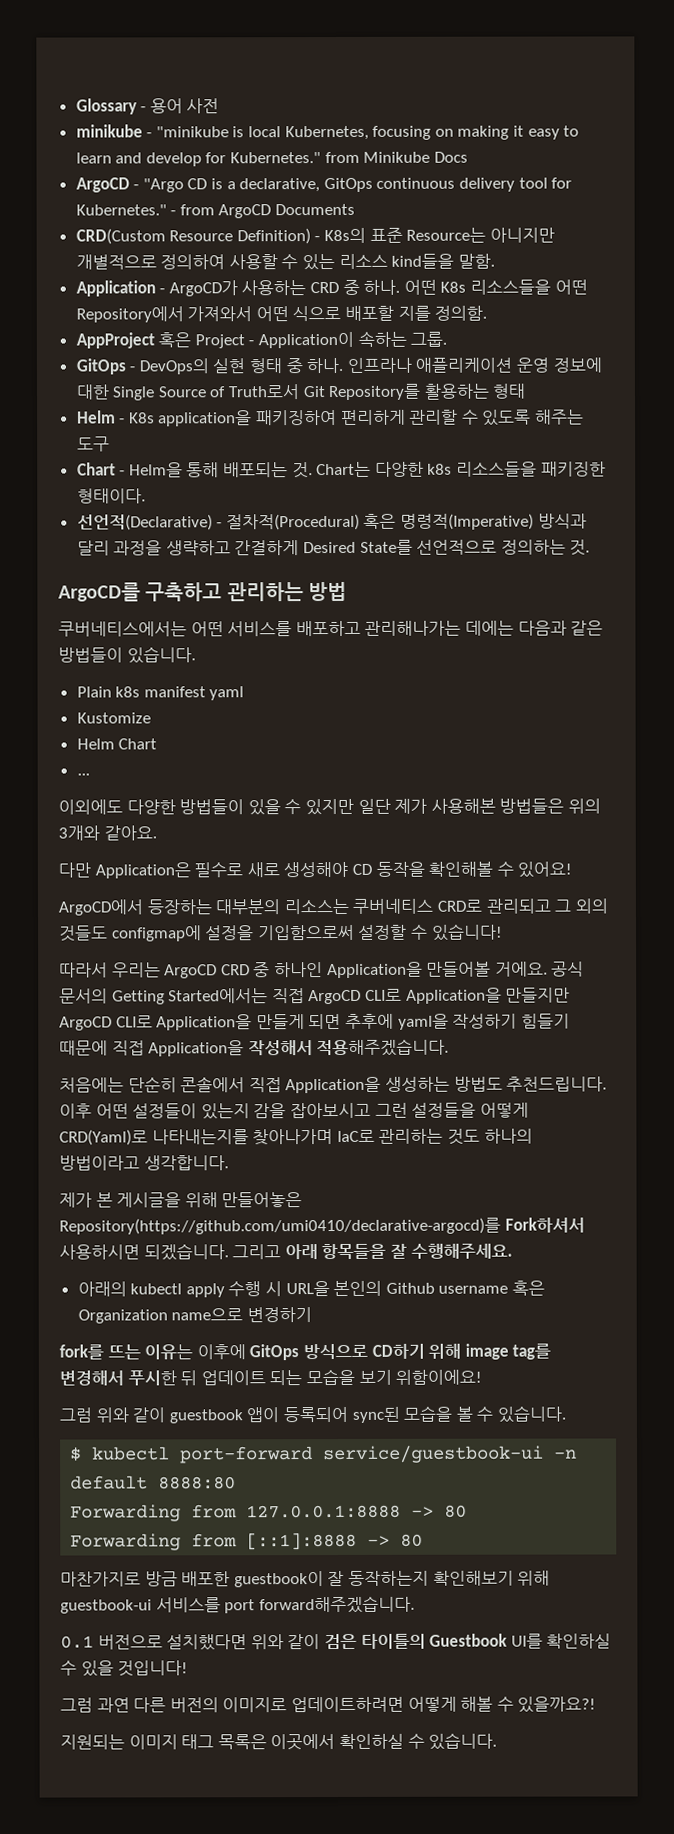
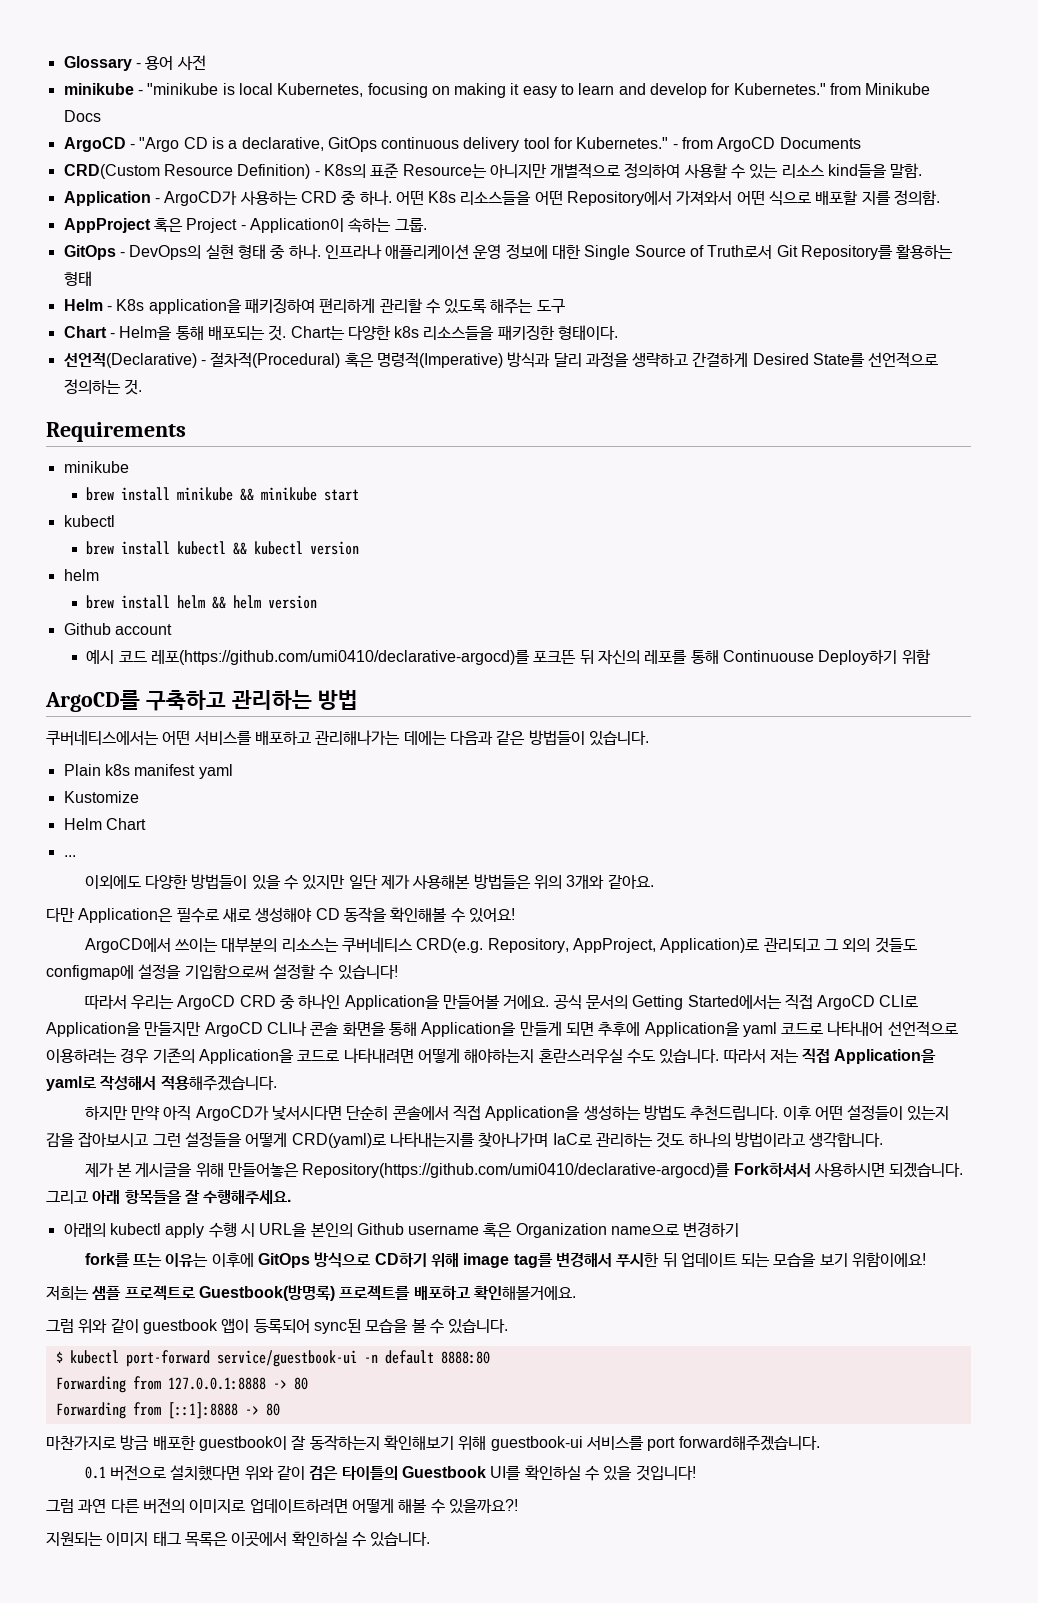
(591, 547) none -> [46,422,186,442] [63,461,129,473] [86,487,360,501] [63,515,115,527] [86,541,360,555] [63,569,99,581] [86,595,318,609] [63,623,172,635] [86,649,931,665] // Requirements // minikube // brew install minikube && minikube start // kubectl // brew install kubectl && kubectl version // helm // brew install helm && helm version // Github account // 예시 코드 레포(https://github.com/umi0410/declarative-argocd)를 포크뜬 뒤 자신의 레포를 통해 Continuouse Deploy하기 위함
[146,899,212,915] 등장하는 -> [175,938,219,952] 쓰이는
[436,899,482,912] CRD로 -> [416,938,760,953] CRD(e.g. Repository, AppProject, Application)로
[115,1013,570,1031] [59,1040,245,1057] CLI로 Application을 만들게 되면 추후에 yaml을 작성하기 힘들기 때문에 직접 Application을 -> [266,1021,958,1037] [46,1048,937,1064] [46,1076,96,1091] CLI나 콘솔 화면을 통해 Application을 만들게 되면 추후에 Application을 yaml 코드로 나타내어 선언적으로 이용하려는 경우 기존의 Application을 코드로 나타내려면 어떻게 해야하는지 혼란스러우실 수도 있습니다. 따라서 저는 직접 Application을 yaml로
[59,1077,124,1093] 처음에는 -> [84,1105,342,1121] 하지만 만약 아직 ArgoCD가 낯서시다면
[59,1129,148,1146] CRD(Yaml)로 -> [291,1133,386,1148] CRD(yaml)로
(483, 1377) none -> [46,1285,576,1301] // 저희는 샘플 프로젝트로 Guestbook(방명록) 프로젝트를 배포하고 확인해볼거에요.

